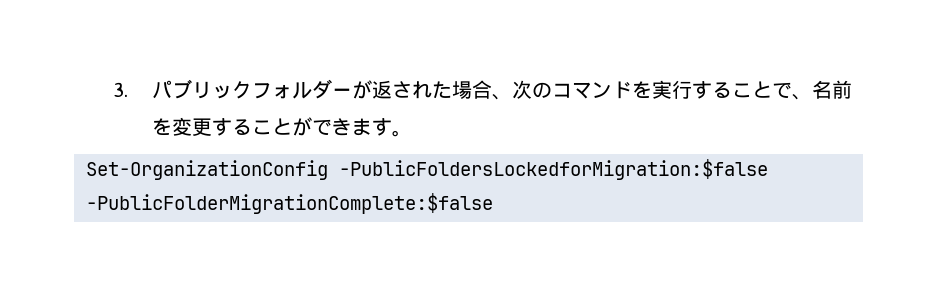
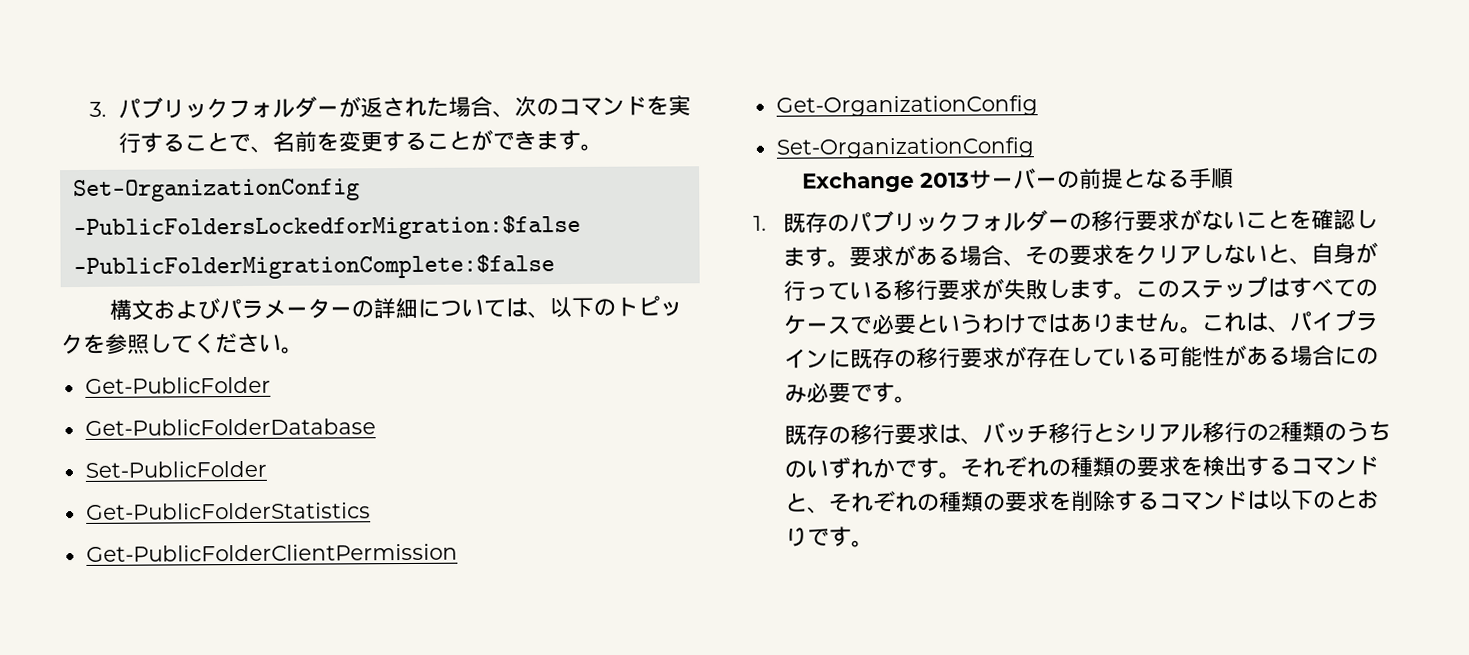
(493, 203) none -> [109,295,683,321] [61,332,304,355] [84,376,271,394] [84,418,376,436] [84,460,267,478] [85,502,371,520] [85,543,458,562] [775,95,1038,117] [775,137,1034,159] [802,167,1235,193] [753,209,1378,234] [782,242,1378,268] [782,276,1378,302] [782,310,1379,336] [783,344,1379,370] [783,382,917,404] [783,420,1391,446] [783,455,1379,479] [784,489,1380,514] [784,526,874,548] // 構文およびパラメーターの詳細については、以下のトピックを参照してください。 // Get-PublicFolder // Get-PublicFolderDatabase // Set-PublicFolder // Get-PublicFolderStatistics // Get-PublicFolderClientPermission // Get-OrganizationConfig // Set-OrganizationConfig // Exchange 2013サーバーの前提となる手順 // 1.既存のパブリックフォルダーの移行要求がないことを確認します。要求がある場合、その要求をクリアしないと、自身が行っている移行要求が失敗します。このステップはすべてのケースで必要というわけではありません。これは、パイプラインに既存の移行要求が存在している可能性がある場合にのみ必要です。 // 既存の移行要求は、バッチ移行とシリアル移行の2種類のうちのいずれかです。それぞれの種類の要求を検出するコマンドと、それぞれの種類の要求を削除するコマンドは以下のとおりです。

